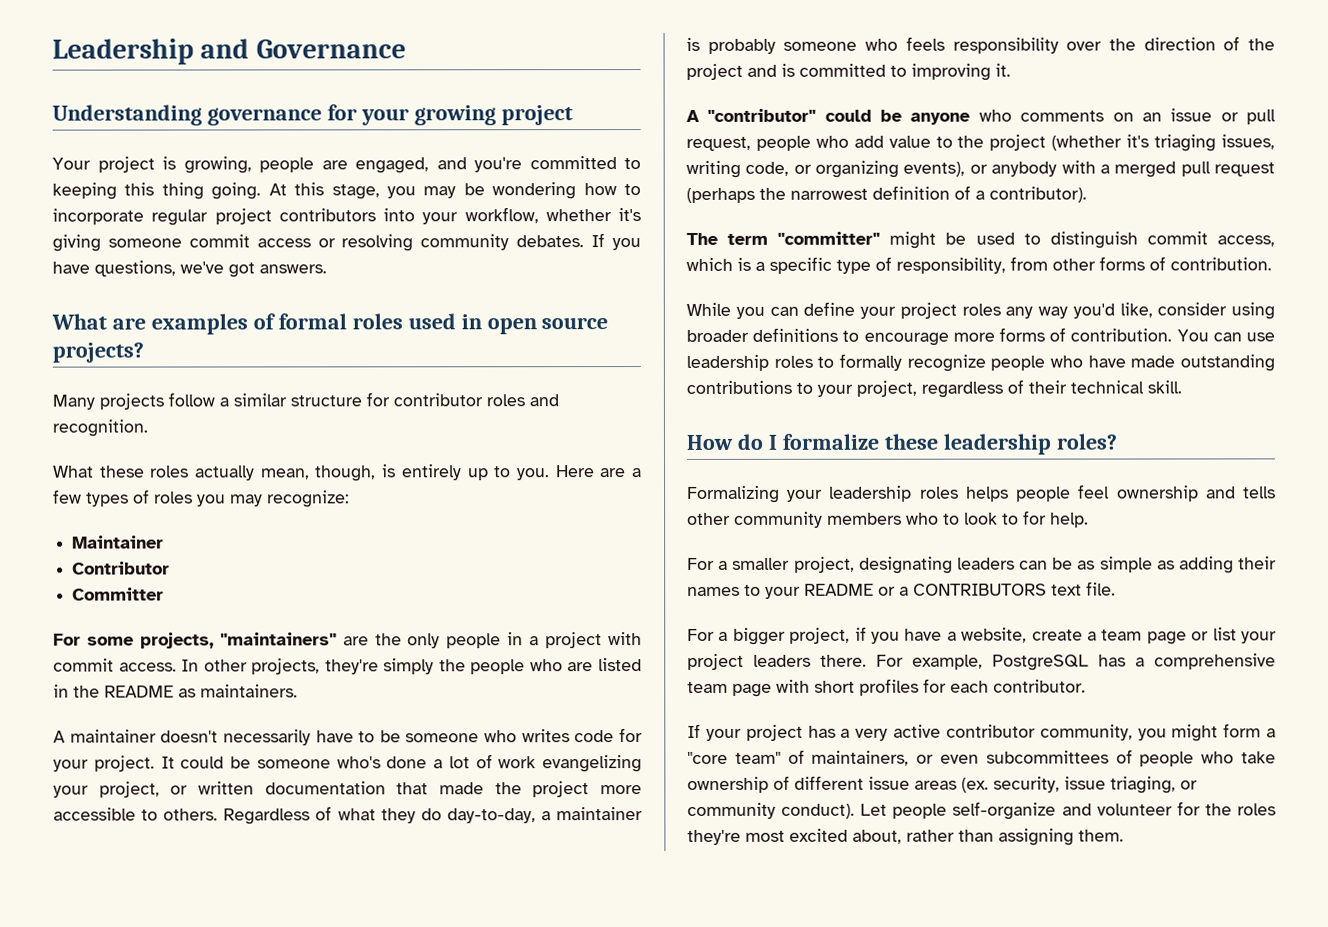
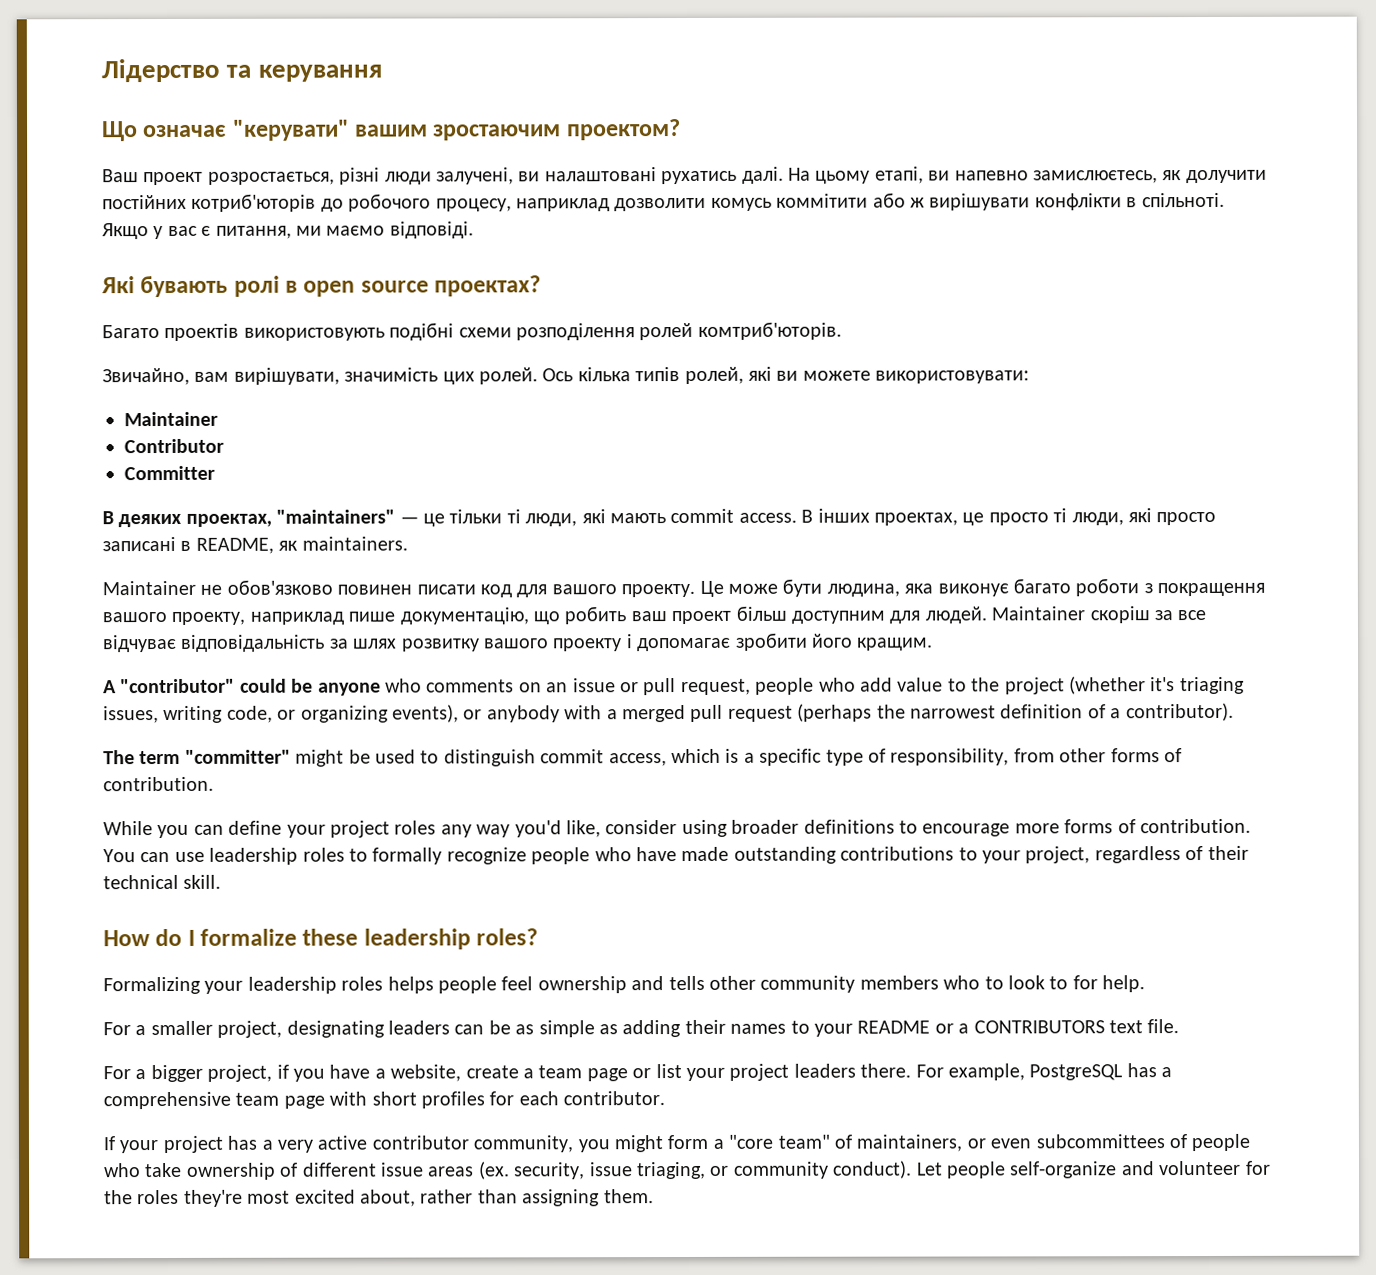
[52,38,406,65] [52,104,573,126] [52,156,641,174] [52,182,641,200] [52,207,641,226] [52,233,642,252] [52,260,327,278] [51,313,609,335] [52,342,144,363] [52,392,559,410] [52,419,148,437] [53,464,642,482] [53,489,350,508] [72,535,165,549] [72,561,171,575] [72,587,165,601] [53,632,643,649] [53,658,642,675] [53,684,298,698] [53,728,643,746] [53,754,642,773] [53,781,642,798] [53,806,644,825] [686,36,1275,54] [686,63,1011,81] Leadership and Governance // Understanding governance for your growing project // Your project is growing, people are engaged, and you're committed to keeping this thing going. At this stage, you may be wondering how to incorporate regular project contributors into your workflow, whether it's giving someone commit access or resolving community debates. If you have questions, we've got answers. // What are examples of formal roles used in open source projects? // Many projects follow a similar structure for contributor roles and recognition. // What these roles actually mean, though, is entirely up to you. Here are a few types of roles you may recognize: // Maintainer // Contributor // Committer // For some projects, "maintainers" are the only people in a project with commit access. In other projects, they're simply the people who are listed in the README as maintainers. // A maintainer doesn't necessarily have to be someone who writes code for your project. It could be someone who's done a lot of work evangelizing your project, or written documentation that made the project more accessible to others. Regardless of what they do day-to-day, a maintainer is probably someone who feels responsibility over the direction of the project and is committed to improving it. -> [101,58,382,83] [102,119,681,142] [102,166,1267,186] [102,192,1225,212] [102,221,474,240] [101,275,542,298] [102,321,842,342] [102,366,1030,386] [124,411,218,427] [124,438,224,454] [124,465,215,481] [102,508,1217,528] [102,536,408,554] [102,578,1266,598] [102,605,1207,625] [102,632,934,653] Лідерство та керування // Що означає "керувати" вашим зростаючим проектом? // Ваш проект розростається, різні люди залучені, ви налаштовані рухатись далі. На цьому етапі, ви напевно замислюєтесь, як долучити постійних котриб'юторів до робочого процесу, наприклад дозволити комусь коммітити або ж вирішувати конфлікти в спільноті. Якщо у вас є питання, ми маємо відповіді. // Які бувають ролі в open source проектах? // Багато проектів використовують подібні схеми розподілення ролей комтриб'юторів. // Звичайно, вам вирішувати, значимість цих ролей. Ось кілька типів ролей, які ви можете використовувати: // Maintainer // Contributor // Committer // В деяких проектах, "maintainers" — це тільки ті люди, які мають commit access. В інших проектах, це просто ті люди, які просто записані в README, як maintainers. // Maintainer не обов'язково повинен писати код для вашого проекту. Це може бути людина, яка виконує багато роботи з покращення вашого проекту, наприклад пише документацію, що робить ваш проект більш доступним для людей. Maintainer скоріш за все відчуває відповідальність за шлях розвитку вашого проекту і допомагає зробити його кращим.

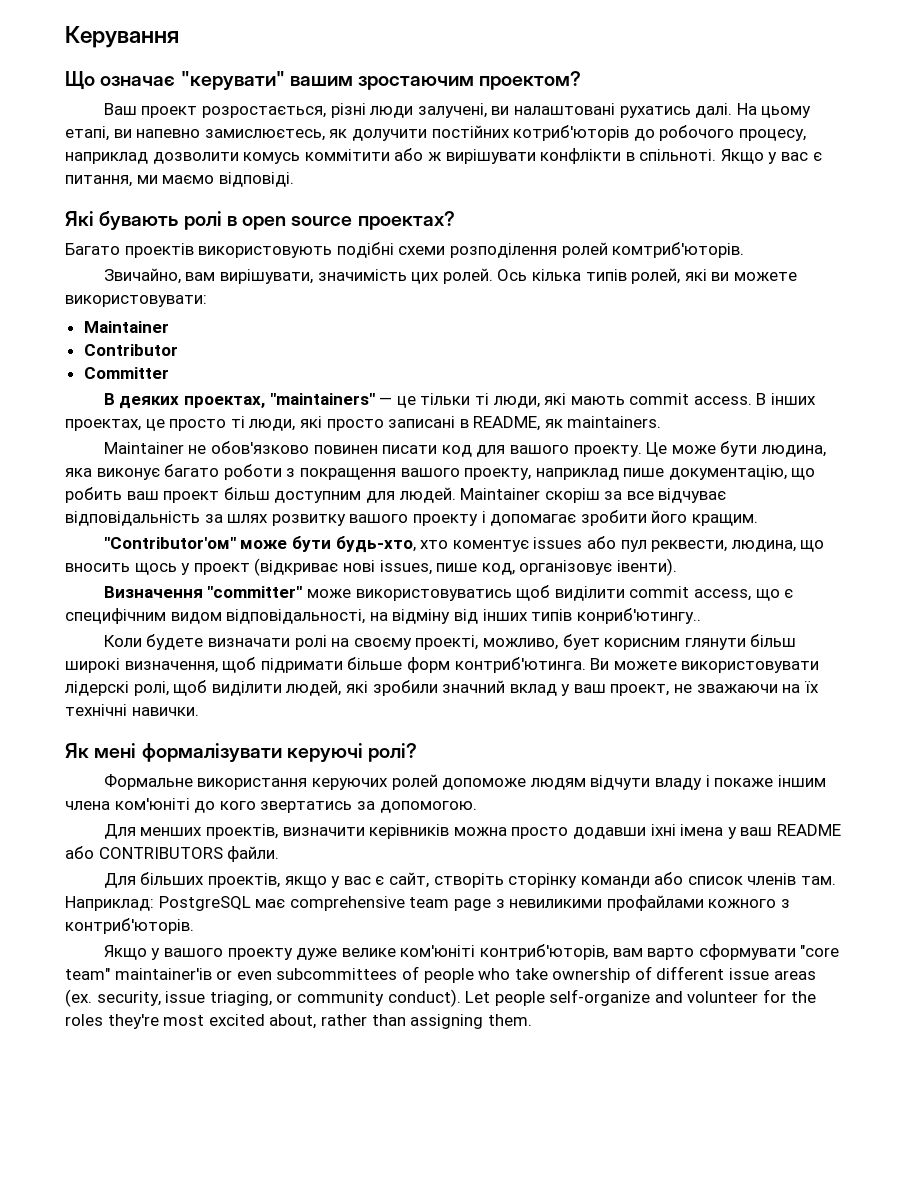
[101,58,382,83] Лідерство та керування -> [65,26,179,48] Керування
[103,676,1245,696] [103,702,1234,724] [103,748,1182,767] [103,776,214,792] [103,818,1251,839] [103,845,1249,865] [103,874,222,890] [103,928,539,950] [103,975,1146,995] [103,1019,1180,1038] [103,1063,1173,1083] [103,1091,666,1110] [103,1134,963,1154] A "contributor" could be anyone who comments on an issue or pull request, people who add value to the project (whether it's triaging issues, writing code, or organizing events), or anybody with a merged pull request (perhaps the narrowest definition of a contributor). // The term "committer" might be used to distinguish commit access, which is a specific type of responsibility, from other forms of contribution. // While you can define your project roles any way you'd like, consider using broader definitions to encourage more forms of contribution. You can use leadership roles to formally recognize people who have made outstanding contributions to your project, regardless of their technical skill. // How do I formalize these leadership roles? // Formalizing your leadership roles helps people feel ownership and tells other community members who to look to for help. // For a smaller project, designating leaders can be as simple as adding their names to your README or a CONTRIBUTORS text file. // For a bigger project, if you have a website, create a team page or list your project leaders there. For example, PostgreSQL has a comprehensive team page with short profiles for each contributor. // If your project has a very active contributor community, you might form a "core team" of maintainers, -> [103,536,825,553] [65,558,677,576] [103,585,794,601] [65,608,701,624] [103,634,797,650] [65,657,820,673] [65,680,819,696] [65,704,199,716] [65,743,418,762] [103,774,826,790] [65,798,477,813] [103,824,841,839] [65,846,280,862] [103,872,837,888] [65,895,790,911] [65,918,194,934] [103,944,840,960] [65,968,212,980] "Contributor'ом" може бути будь-хто, хто коментує issues або пул реквести, людина, що вносить щось у проект (відкриває нові issues, пише код, організовує івенти). // Визначення "committer" може використовуватись щоб виділити commit access, що є специфічним видом відповідальності, на відміну від інших типів конриб'ютингу.. // Коли будете визначати ролі на своєму проекті, можливо, бует корисним глянути більш широкі визначення, щоб підримати більше форм контриб'ютинга. Ви можете використовувати лідерскі ролі, щоб виділити людей, які зробили значний вклад у ваш проект, не зважаючи на їх технічні навички. // Як мені формалізувати керуючі ролі? // Формальне використання керуючих ролей допоможе людям відчути владу і покаже іншим члена ком'юніті до кого звертатись за допомогою. // Для менших проектів, визначити керівників можна просто додавши іхні імена у ваш README або CONTRIBUTORS файли. // Для більших проектів, якщо у вас є сайт, створіть сторінку команди або список членів там. Наприклад: PostgreSQL має comprehensive team page з невиликими профайлами кожного з контриб'юторів. // Якщо у вашого проекту дуже велике ком'юніті контриб'юторів, вам варто сформувати "core team" maintainer'ів

